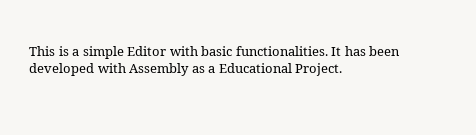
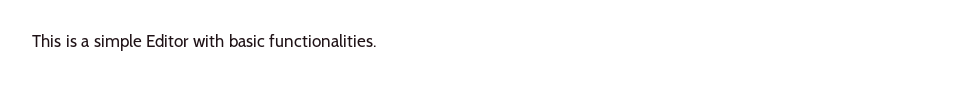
[331,46,401,56] [29,63,343,76] It has been developed with Assembly as a Educational Project. -> (377, 40) none

